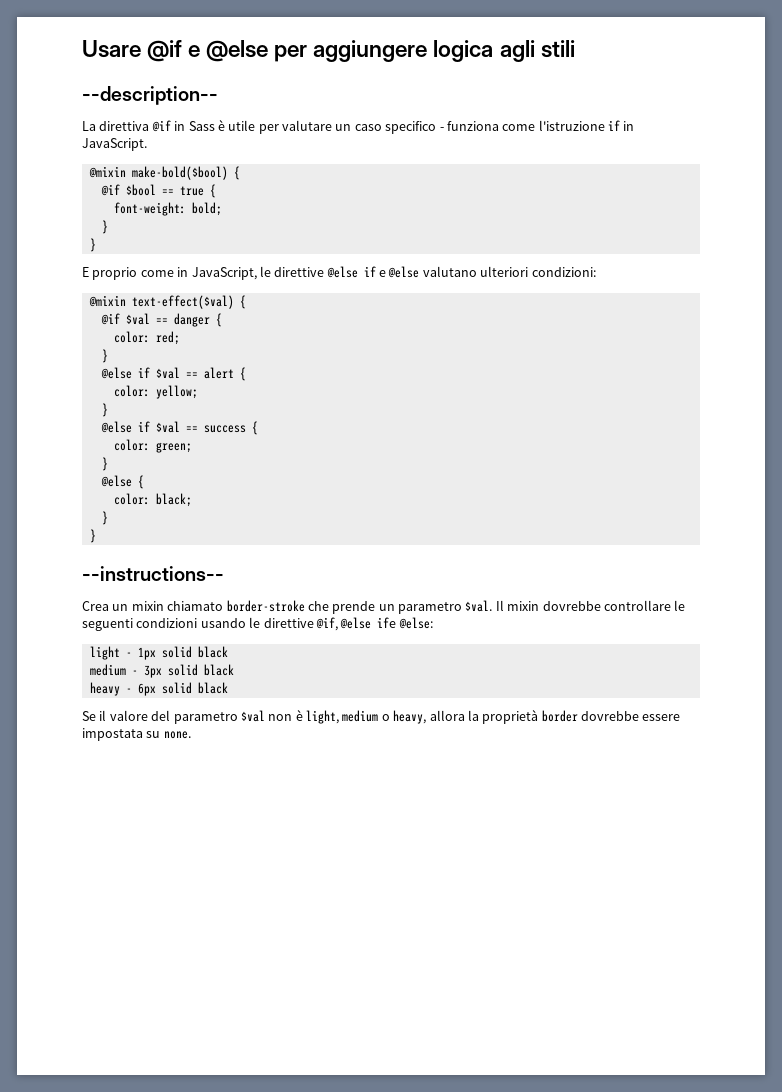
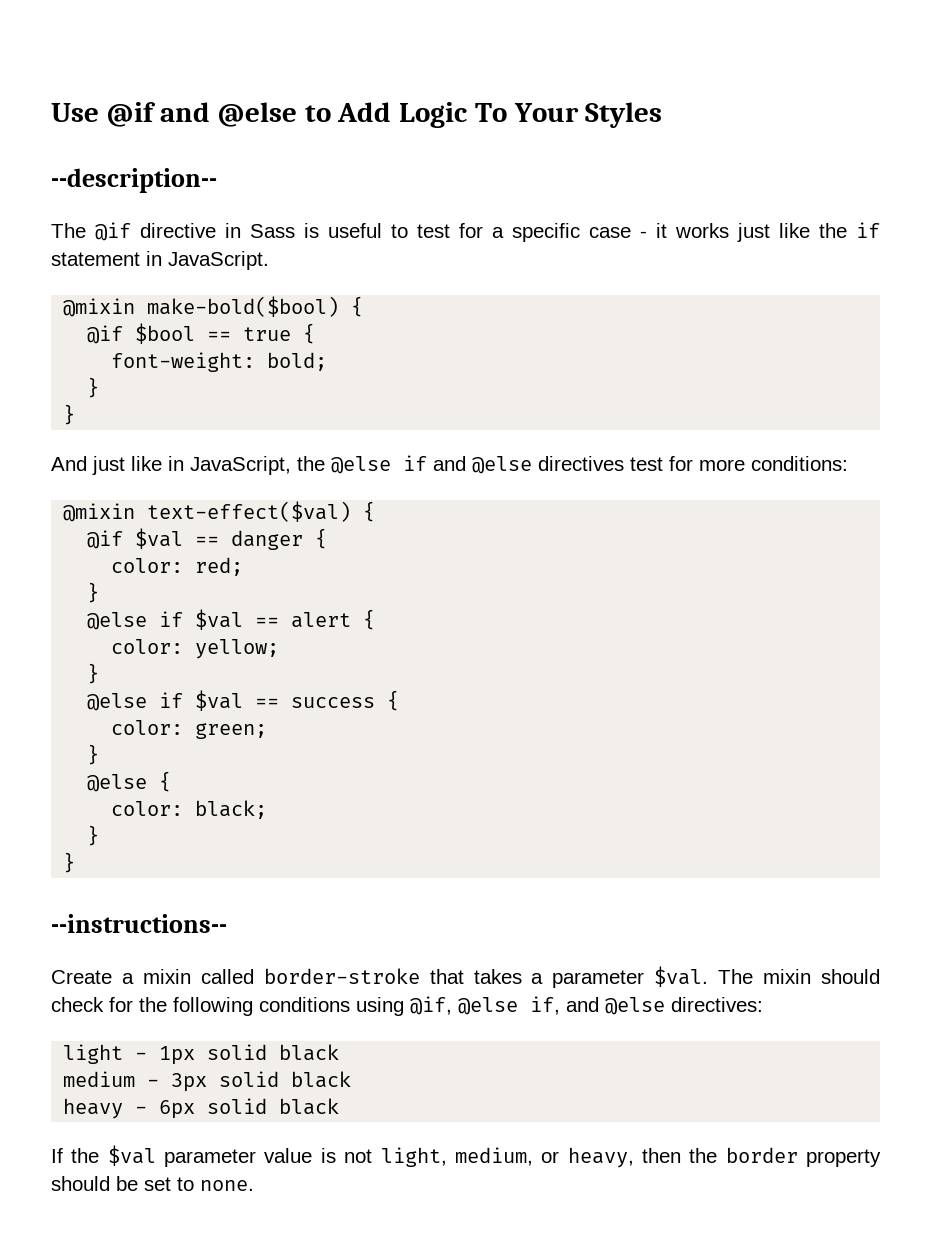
[82,40,575,62] [82,86,218,105] [82,120,620,134] Usare @if e @else per aggiungere logica agli stili // --description-- // La direttiva @if in Sass è utile per valutare un caso specifico - funziona come l'istruzione if -> [51,102,663,128] [51,168,217,193] [51,222,880,242] [51,252,140,266] Use @if and @else to Add Logic To Your Styles // --description-- // The @if directive in Sass is useful to test for a specific case - it works just like the if statement
[82,266,596,280] E proprio come in JavaScript, le direttive @else if e @else valutano ulteriori condizioni: -> [51,455,848,475] And just like in JavaScript, the @else if and @else directives test for more conditions:
[82,600,686,614] [82,617,433,631] Crea un mixin chiamato border-stroke che prende un parametro $val. Il mixin dovrebbe controllare le seguenti condizioni usando le direttive @if, @else ife @else: -> [51,966,880,988] [51,996,763,1016] Create a mixin called border-stroke that takes a parameter $val. The mixin should check for the following conditions using @if, @else if, and @else directives:
[82,710,681,724] [82,728,161,741] Se il valore del parametro $val non è light, medium o heavy, allora la proprietà border dovrebbe essere impostata su -> [51,1145,881,1168] [51,1176,194,1191] If the $val parameter value is not light, medium, or heavy, then the border property should be set to

